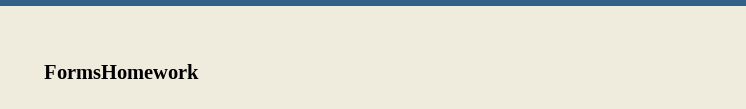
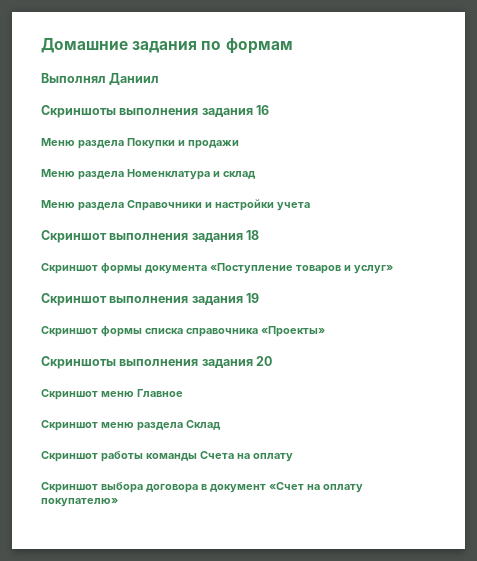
[44,64,199,79] FormsHomework -> [41,38,293,54] [41,73,160,85] [41,105,270,118] [41,138,239,149] [41,169,256,180] [41,199,310,211] [41,230,260,243] [41,263,393,274] [41,293,260,306] [41,326,325,337] [41,356,273,369] [41,389,183,400] [41,420,221,431] [41,451,293,462] [41,482,363,493] [41,498,118,507] Домашние задания по формам // Выполнял Даниил // Скриншоты выполнения задания 16 // Меню раздела Покупки и продажи // Меню раздела Номенклатура и склад // Меню раздела Справочники и настройки учета // Скриншот выполнения задания 18 // Cкриншот формы документа «Поступление товаров и услуг» // Скриншот выполнения задания 19 // Cкриншот формы списка справочника «Проекты» // Скриншоты выполнения задания 20 // Скриншот меню Главное // Скриншот меню раздела Склад // Скриншот работы команды Счета на оплату // Скриншот выбора договора в документ «Счет на оплату покупателю»

